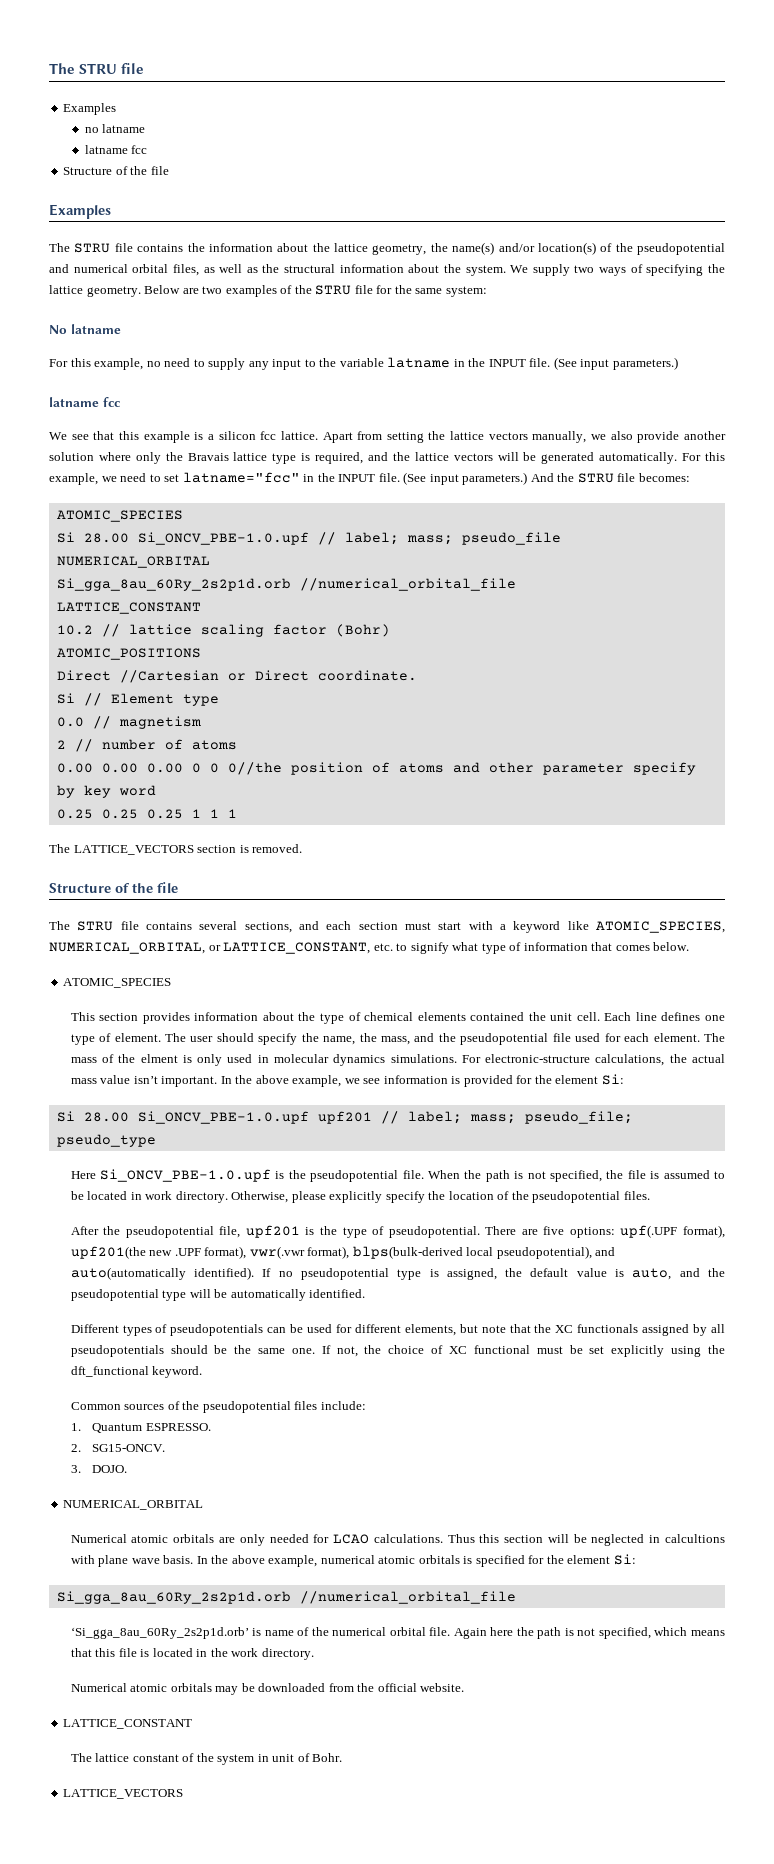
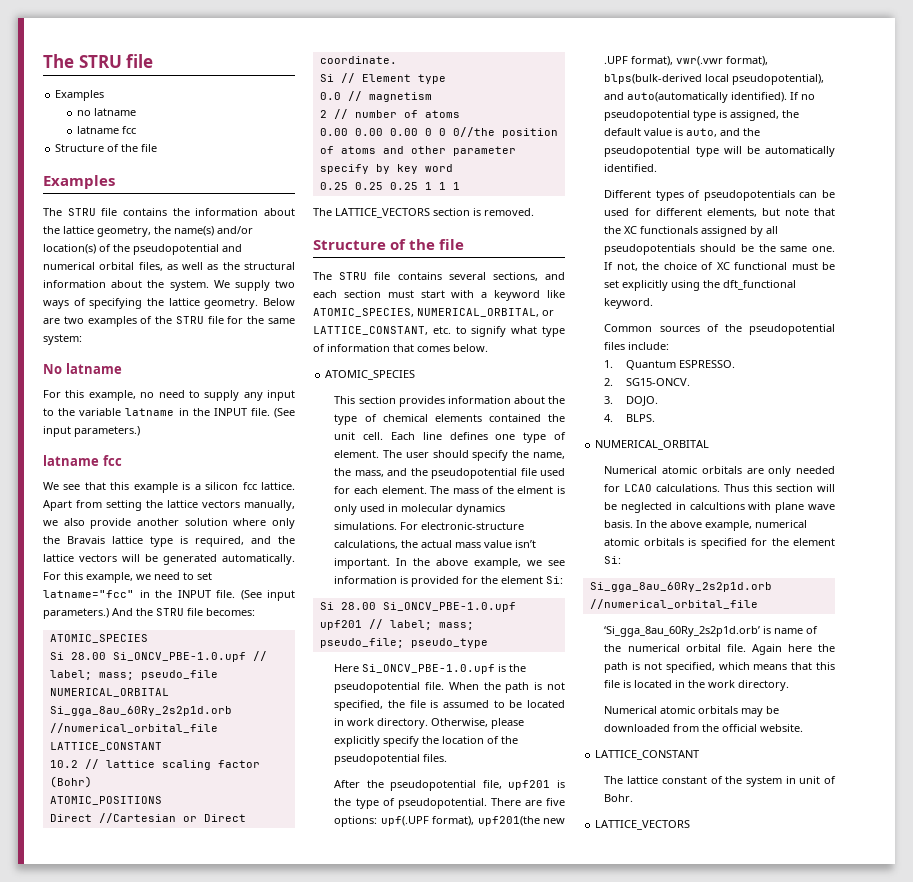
(128, 1469) none -> [604,414,655,422] // 4. BLPS.

